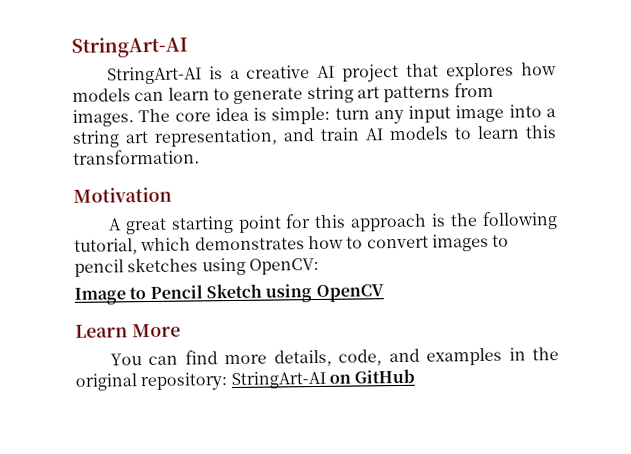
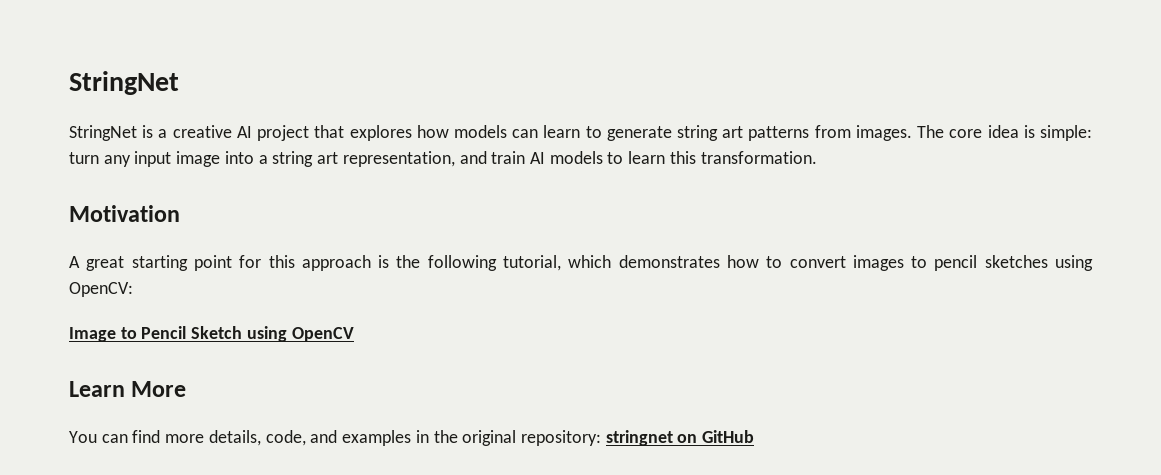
[71,36,188,58] [106,66,202,85] StringArt-AI // StringArt-AI -> [69,71,179,95] [69,125,137,141] StringNet // StringNet
[230,370,326,390] StringArt-AI -> [605,430,673,446] stringnet

